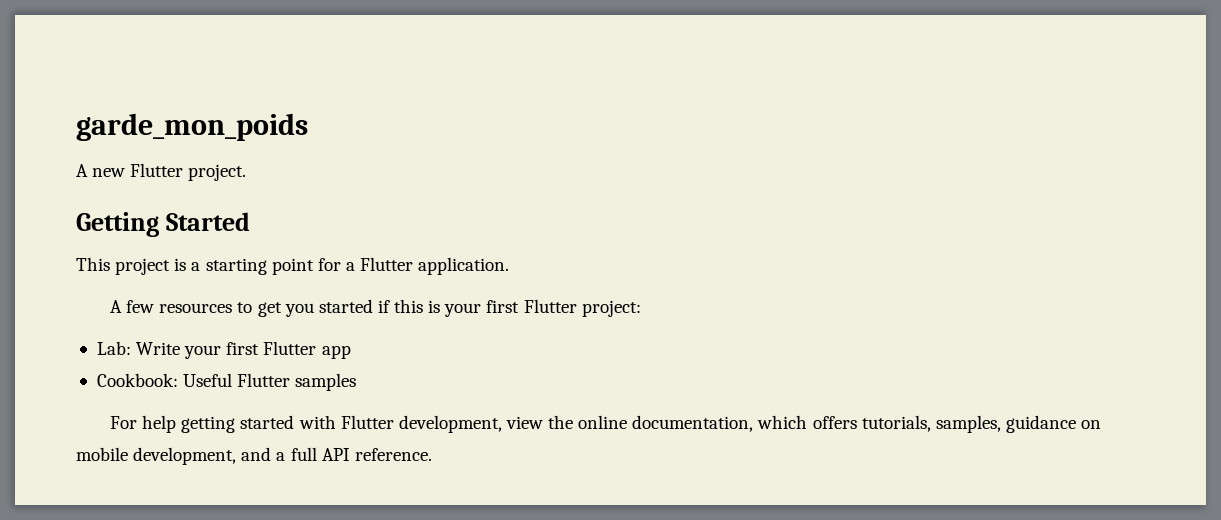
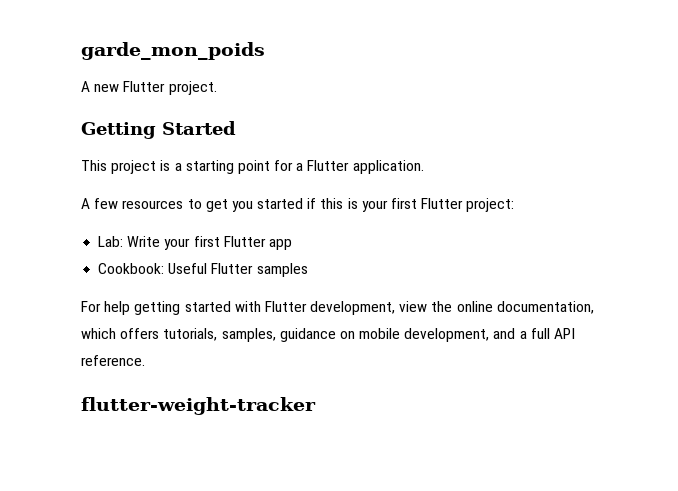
(432, 454) none -> [81,397,316,415] // flutter-weight-tracker

